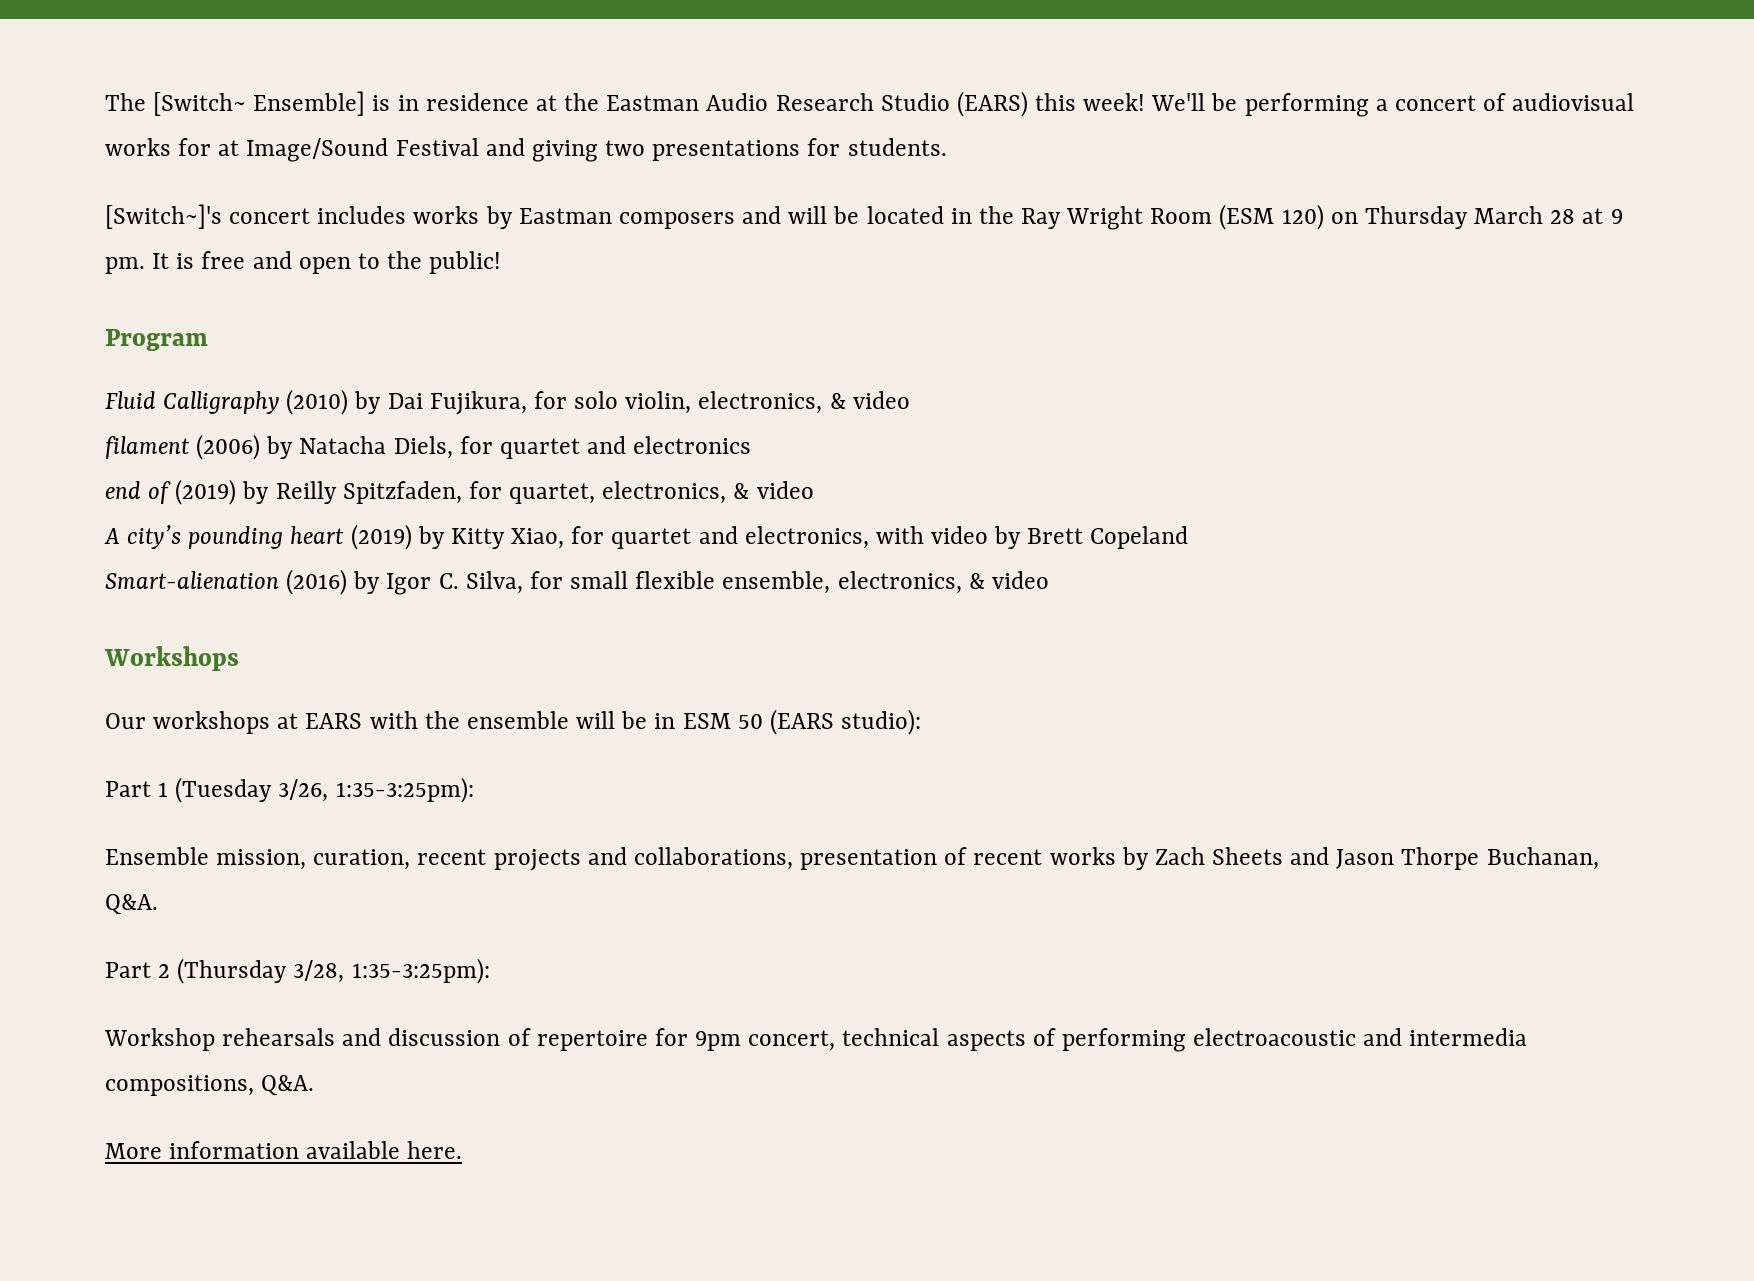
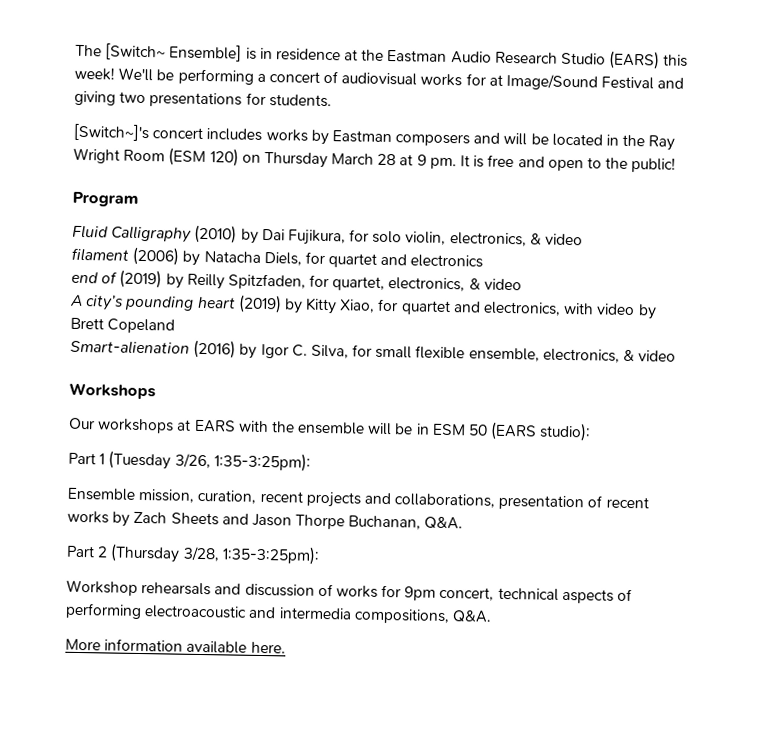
[536,1030,648,1051] repertoire -> [335,585,378,598] works

